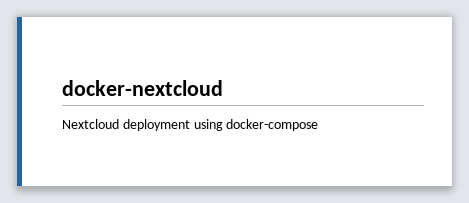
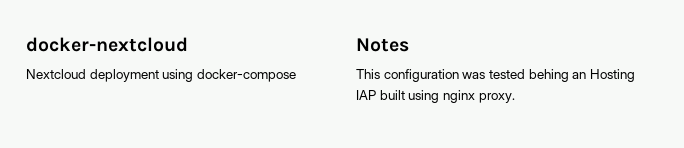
(319, 125) none -> [356,38,409,52] [356,69,635,82] [356,90,515,103] // Notes // This configuration was tested behing an Hosting IAP built using nginx proxy.

